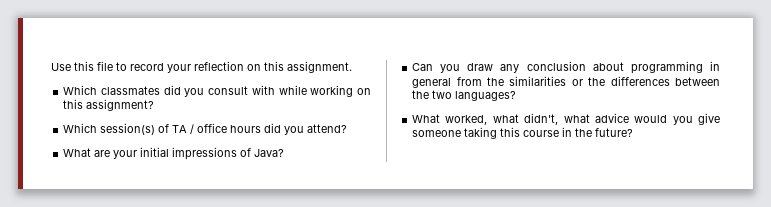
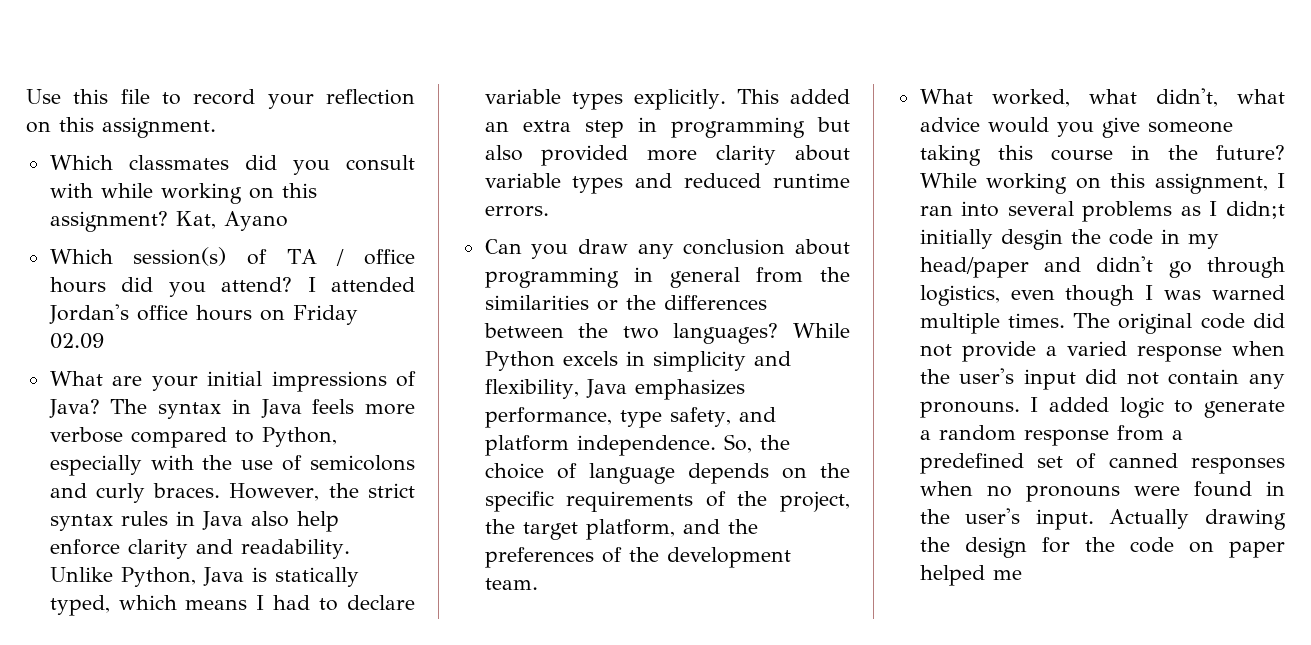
(155, 105) none -> [175,211,288,231] Kat, Ayano
(348, 128) none -> [307,277,416,292] [48,304,358,325] [49,333,104,349] I attended Jordan's office hours on Friday 02.09
(285, 153) none -> [110,399,416,419] [49,427,337,448] [49,455,415,476] [49,483,415,503] [49,511,339,532] [49,539,350,559] [49,567,359,587] [49,595,415,616] [484,89,850,110] [484,117,850,138] [484,145,850,166] [484,173,850,194] [484,206,549,217] The syntax in Java feels more verbose compared to Python, especially with the use of semicolons and curly braces. However, the strict syntax rules in Java also help enforce clarity and readability. Unlike Python, Java is statically typed, which means I had to declare variable types explicitly. This added an extra step in programming but also provided more clarity about variable types and reduced runtime errors.
(517, 96) none -> [793,323,850,338] [484,351,791,372] [484,379,745,400] [484,407,776,428] [484,434,790,456] [484,463,850,484] [484,491,850,512] [484,519,758,540] [484,547,791,568] [484,578,538,590] While Python excels in simplicity and flexibility, Java emphasizes performance, type safety, and platform independence. So, the choice of language depends on the specific requirements of the project, the target platform, and the preferences of the development team.
(634, 132) none -> [919,173,1285,194] [919,201,1285,222] [919,229,1219,250] [919,256,1285,278] [919,285,1285,306] [919,313,1285,334] [919,341,1285,362] [919,368,1285,390] [919,397,1285,418] [919,425,1183,446] [919,453,1285,474] [919,481,1285,502] [919,508,1286,530] [919,537,1285,558] [919,565,1022,586] While working on this assignment, I ran into several problems as I didn;t initially desgin the code in my head/paper and didn't go through logistics, even though I was warned multiple times. The original code did not provide a varied response when the user's input did not contain any pronouns. I added logic to generate a random response from a predefined set of canned responses when no pronouns were found in the user's input. Actually drawing the design for the code on paper helped me

